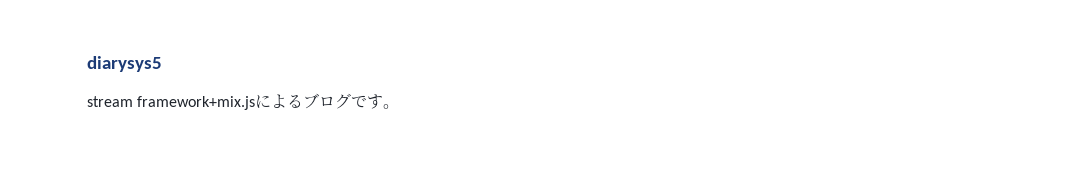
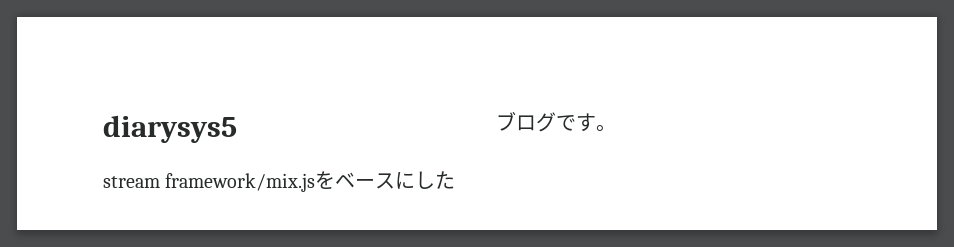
[137,94,304,110] framework+mix.jsによる -> [165,171,456,192] framework/mix.jsをベースにした

